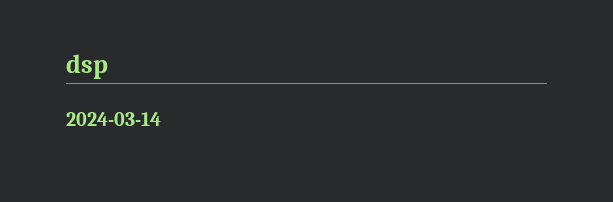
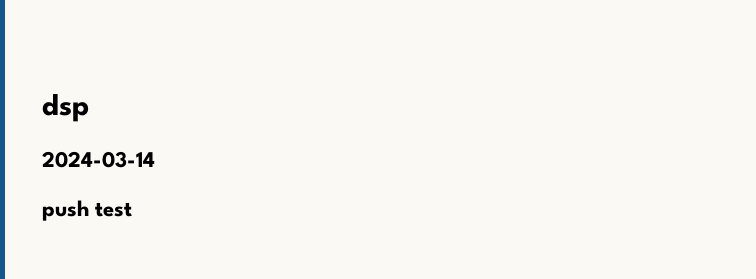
(161, 119) none -> [42,200,133,221] // push test

